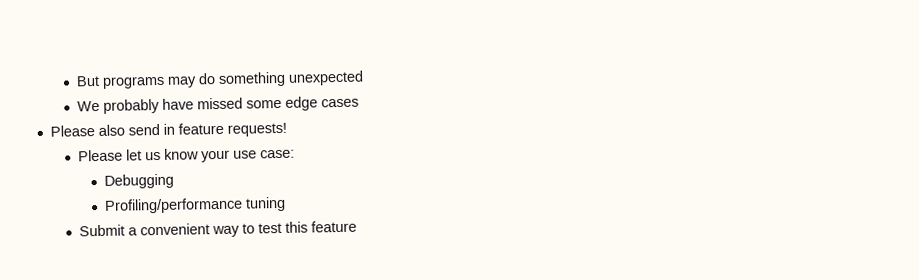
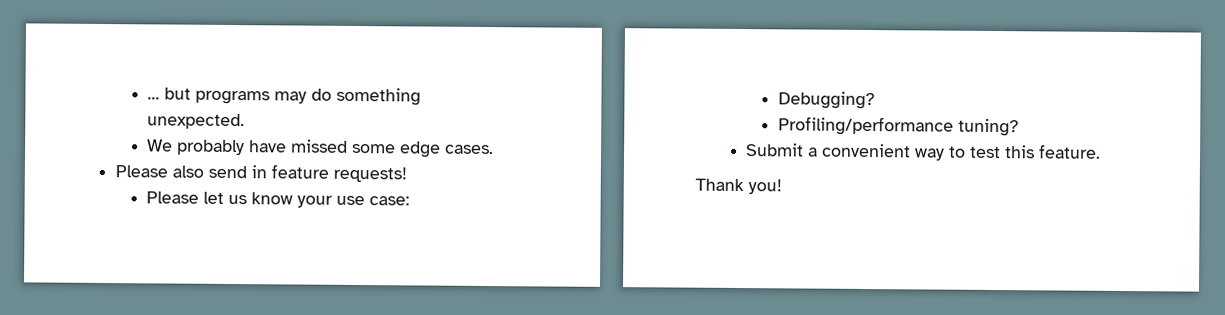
[75,75,100,87] But -> [147,87,192,100] ... but
[287,70,364,86] unexpected -> [147,113,246,130] unexpected.
[320,98,359,108] cases -> [445,144,495,155] cases.
[104,173,175,189] Debugging -> [777,91,875,110] Debugging?
[245,196,287,212] tuning -> [957,118,1019,137] tuning?
[310,220,357,233] feature -> [1039,144,1102,159] [695,178,782,195] feature. // Thank you!

